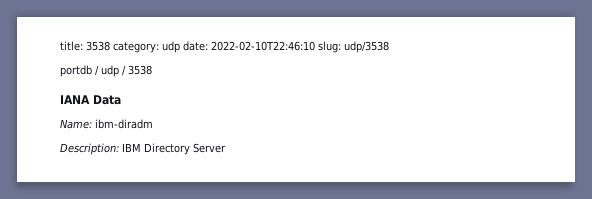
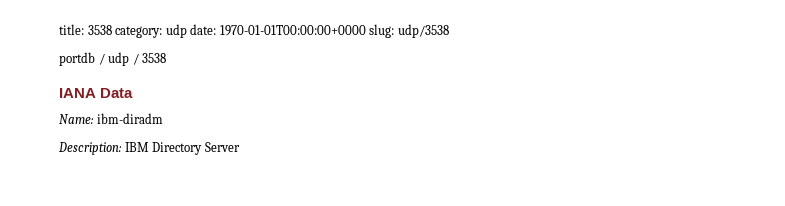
[211,41,315,51] 2022-02-10T22:46:10 -> [219,25,366,36] 1970-01-01T00:00:00+0000

